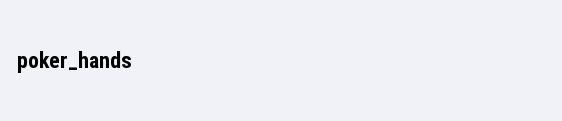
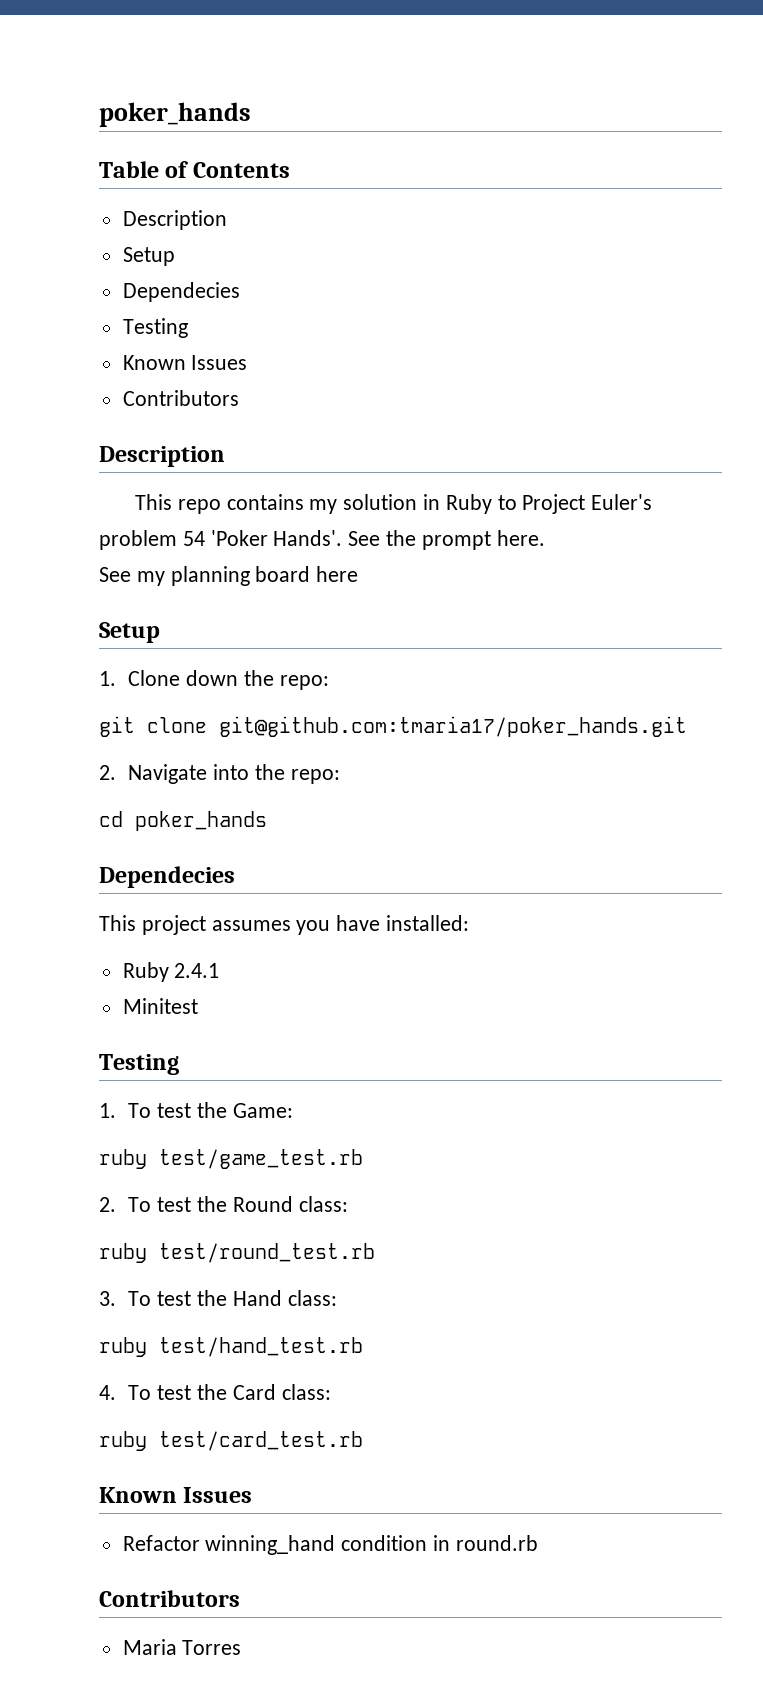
[17,51,132,73] poker_hands -> [99,102,251,127] [99,161,290,178] [122,210,227,230] [122,247,175,266] [122,282,240,302] [122,318,188,338] [122,355,248,370] [122,390,239,406] [99,446,225,467] [135,494,653,514] [99,530,545,550] [99,566,359,586] [99,622,160,643] [99,670,329,690] [99,716,687,737] [99,764,340,784] [99,811,267,831] [99,866,235,888] [99,915,470,935] [122,962,220,982] [122,998,198,1014] [99,1054,179,1075] [99,1102,293,1118] [99,1149,363,1169] [99,1196,348,1212] [99,1243,375,1263] [99,1290,337,1306] [99,1337,363,1357] [99,1384,331,1400] [99,1431,363,1451] [99,1487,253,1503] [122,1535,538,1555] [99,1590,240,1607] [122,1639,242,1655] poker_hands // Table of Contents // Description // Setup // Dependecies // Testing // Known Issues // Contributors // Description // This repo contains my solution in Ruby to Project Euler's problem 54 'Poker Hands'. See the prompt here. // See my planning board here // Setup // 1. Clone down the repo: // git clone git@github.com:tmaria17/poker_hands.git // 2. Navigate into the repo: // cd poker_hands // Dependecies // This project assumes you have installed: // Ruby 2.4.1 // Minitest // Testing // 1. To test the Game: // ruby test/game_test.rb // 2. To test the Round class: // ruby test/round_test.rb // 3. To test the Hand class: // ruby test/hand_test.rb // 4. To test the Card class: // ruby test/card_test.rb // Known Issues // Refactor winning_hand condition in round.rb // Contributors // Maria Torres

